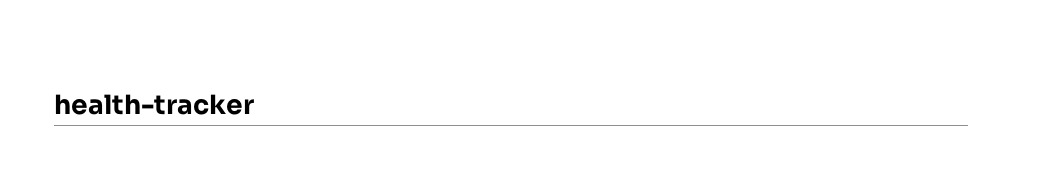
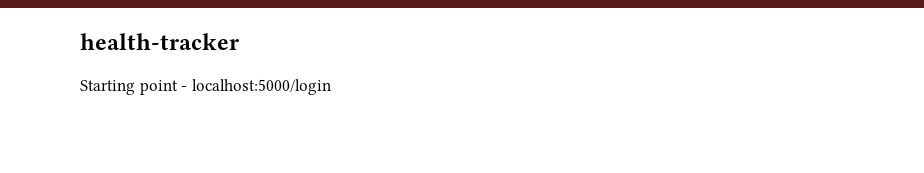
(254, 104) none -> [80,79,331,95] // Starting point - localhost:5000/login

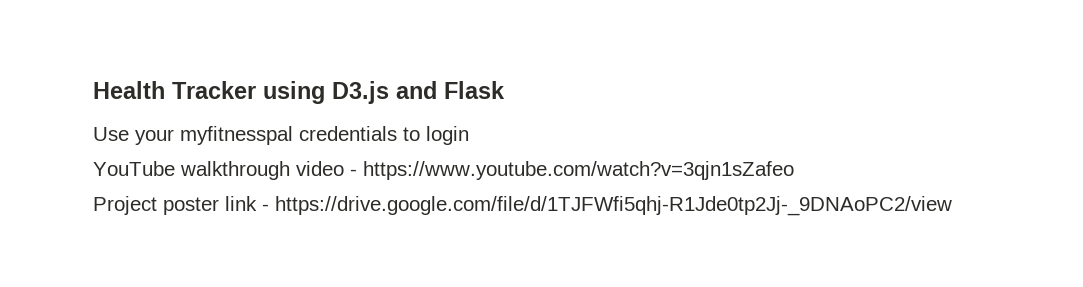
[80,33,239,50] [80,79,331,95] health-tracker // Starting point - localhost:5000/login -> [93,81,505,104] [93,126,469,145] [93,161,794,180] [93,196,952,216] Health Tracker using D3.js and Flask // Use your myfitnesspal credentials to login // YouTube walkthrough video - https://www.youtube.com/watch?v=3qjn1sZafeo // Project poster link - https://drive.google.com/file/d/1TJFWfi5qhj-R1Jde0tp2Jj-_9DNAoPC2/view

